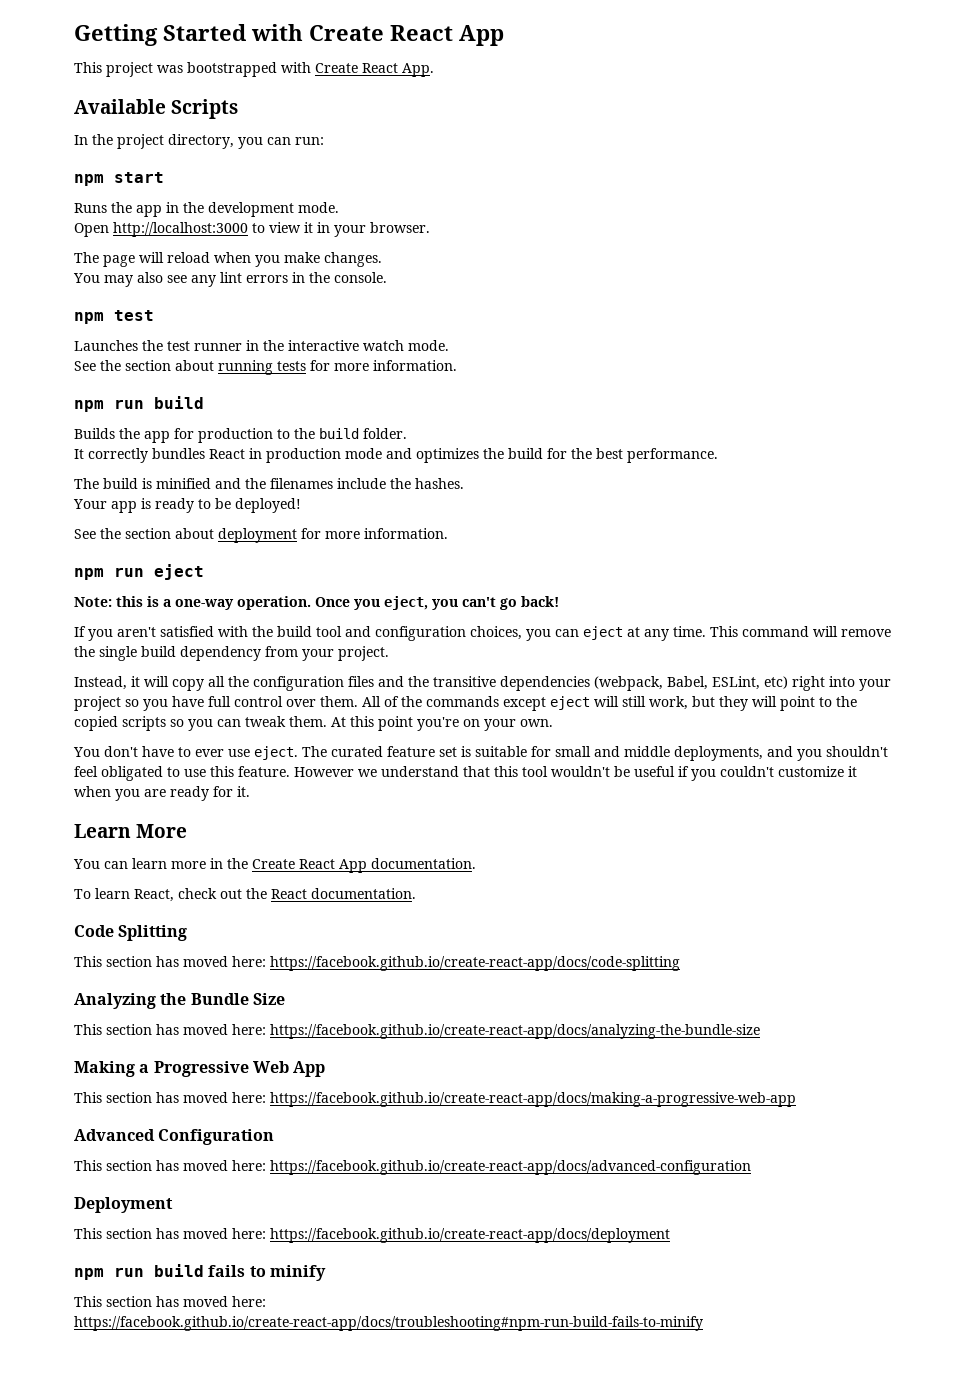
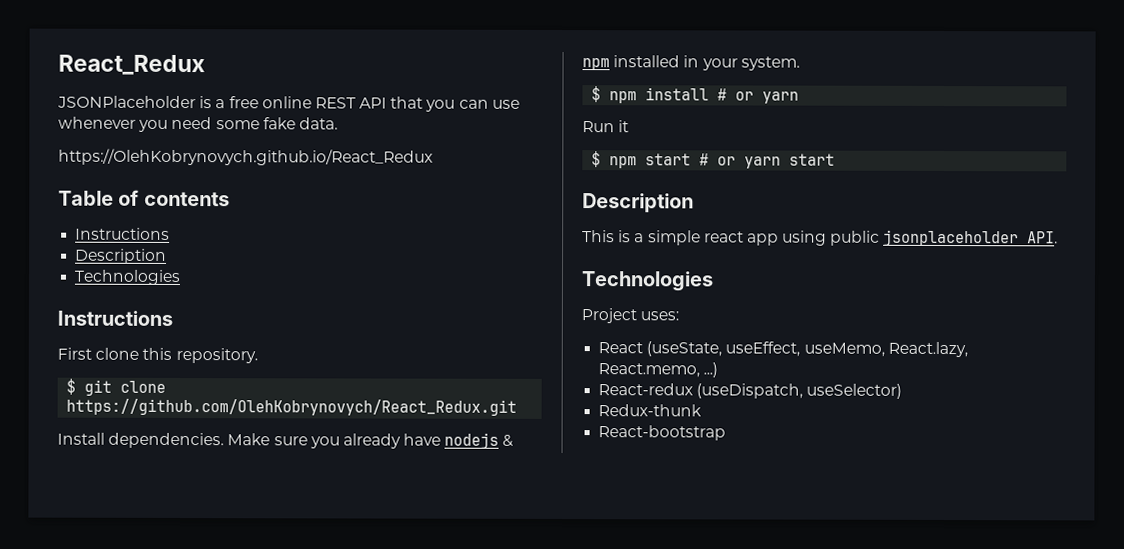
[74,24,504,46] [74,62,434,77] [74,99,239,119] [74,134,324,149] [74,172,164,186] [74,202,339,217] [74,222,430,237] [74,252,382,267] [73,272,387,287] [74,310,154,324] [74,340,449,351] [74,360,457,375] [74,396,204,412] [74,428,407,443] [74,448,718,463] [74,478,464,489] [73,498,301,513] [74,528,448,543] [74,564,204,580] [74,596,559,610] [74,626,891,641] [74,646,389,661] [74,676,891,691] [74,696,857,711] [74,716,553,731] [73,746,888,761] [74,766,857,781] [74,786,250,801] [74,824,188,838] [73,858,476,873] [74,888,416,902] [74,925,188,941] [74,956,680,971] [74,993,285,1009] [74,1024,760,1039] [74,1061,326,1077] [74,1092,796,1107] [74,1129,275,1145] [74,1160,751,1175] [74,1197,173,1213] [74,1228,670,1243] [74,1264,326,1281] [74,1296,266,1307] [74,1316,703,1331] Getting Started with Create React App // This project was bootstrapped with Create React App. // Available Scripts // In the project directory, you can run: // npm start // Runs the app in the development mode. // Open http://localhost:3000 to view it in your browser. // The page will reload when you make changes. // You may also see any lint errors in the console. // npm test // Launches the test runner in the interactive watch mode. // See the section about running tests for more information. // npm run build // Builds the app for production to the build folder. // It correctly bundles React in production mode and optimizes the build for the best performance. // The build is minified and the filenames include the hashes. // Your app is ready to be deployed! // See the section about deployment for more information. // npm run eject // Note: this is a one-way operation. Once you eject, you can't go back! // If you aren't satisfied with the build tool and configuration choices, you can eject at any time. This command will remove the single build dependency from your project. // Instead, it will copy all the configuration files and the transitive dependencies (webpack, Babel, ESLint, etc) right into your project so you have full control over them. All of the commands except eject will still work, but they will point to the copied scripts so you can tweak them. At this point you're on your own. // You don't have to ever use eject. The curated feature set is suitable for small and middle deployments, and you shouldn't feel obligated to use this feature. However we understand that this tool wouldn't be useful if you couldn't customize it when you are ready for it. // Learn More // You can learn more in the Create React App documentation. // To learn React, check out the React documentation. // Code Splitting // This section has moved here: https://facebook.github.io/create-react-app/docs/code-splitting // Analyzing the Bundle Size // This section has moved here: https://facebook.github.io/create-react-app/docs/analyzing-the-bundle-size // Making a Progressive Web App // This section has moved here: https://facebook.github.io/create-react-app/docs/making-a-progressive-web-app // Advanced Configuration // This section has moved here: https://facebook.github.io/create-react-app/docs/advanced-configuration // Deployment // This section has moved here: https://facebook.github.io/create-react-app/docs/deployment // npm run build fails to minify // This section has moved here: https://facebook.github.io/create-react-app/docs/troubleshooting#npm-run-build-fails-to-minify -> [58,54,205,76] [57,95,520,112] [58,116,338,132] [58,148,433,166] [58,189,230,207] [75,227,171,240] [75,248,168,264] [74,269,182,286] [57,310,173,326] [57,347,258,364] [66,378,167,396] [66,398,518,416] [57,432,515,449] [582,55,800,71] [591,86,800,104] [582,120,630,133] [591,151,836,169] [582,193,694,213] [582,229,1059,247] [581,271,714,292] [581,308,680,324] [598,341,968,358] [598,362,719,378] [598,383,903,399] [598,404,703,417] [598,425,727,441] React_Redux // JSONPlaceholder is a free online REST API that you can use whenever you need some fake data. // https://OlehKobrynovych.github.io/React_Redux // Table of contents // Instructions // Description // Technologies // Instructions // First clone this repository. // $ git clone https://github.com/OlehKobrynovych/React_Redux.git // Install dependencies. Make sure you already have nodejs & npm installed in your system. // $ npm install # or yarn // Run it // $ npm start # or yarn start // Description // This is a simple react app using public jsonplaceholder API. // Technologies // Project uses: // React (useState, useEffect, useMemo, React.lazy, React.memo, ...) // React-redux (useDispatch, useSelector) // Redux-thunk // React-bootstrap

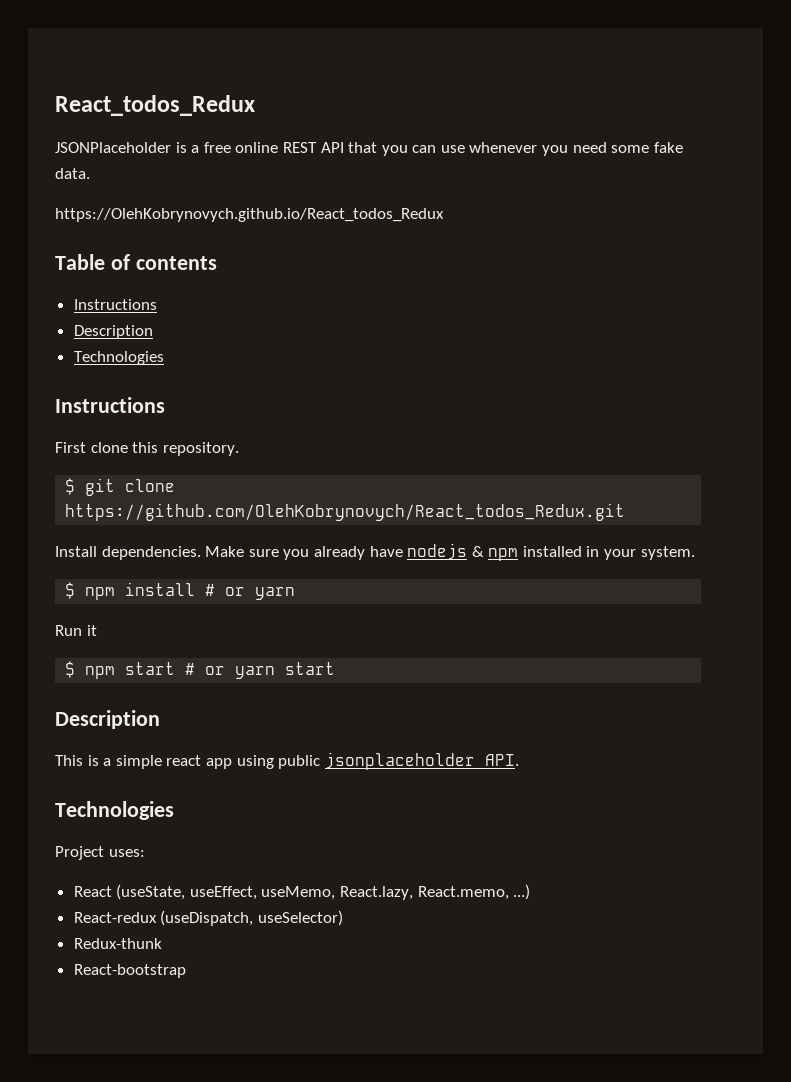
[58,54,205,76] React_Redux -> [55,95,255,116] React_todos_Redux
[58,148,433,166] https://OlehKobrynovych.github.io/React_Redux -> [55,208,444,222] https://OlehKobrynovych.github.io/React_todos_Redux
[66,398,518,416] https://github.com/OlehKobrynovych/React_Redux.git -> [65,503,626,521] https://github.com/OlehKobrynovych/React_todos_Redux.git

